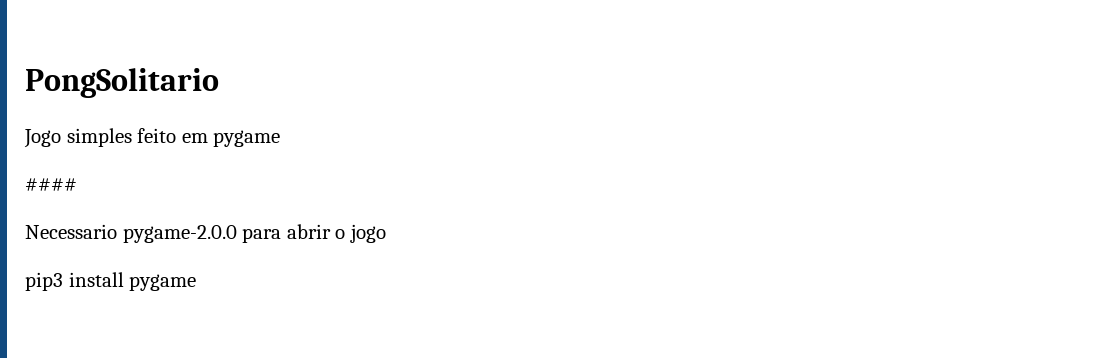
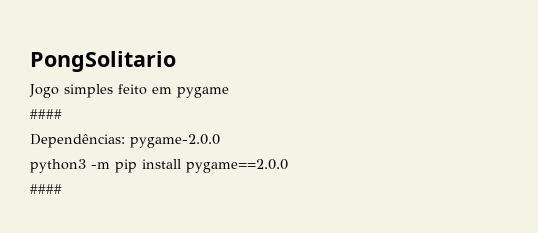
[25,224,117,239] Necessario -> [30,134,125,148] Dependências:
[242,224,386,243] [25,272,197,291] para abrir o jogo // pip3 install pygame -> [30,159,288,173] [30,184,62,194] // python3 -m pip install pygame==2.0.0 // ####

